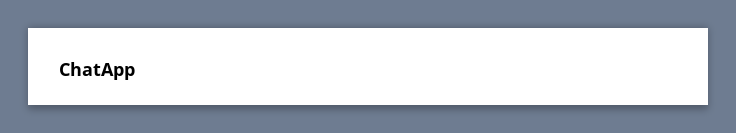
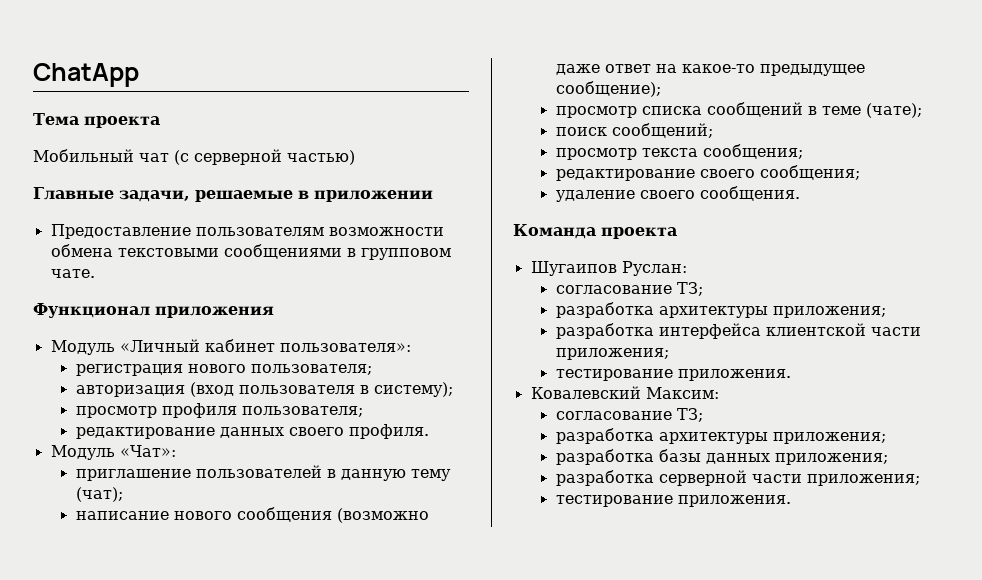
(135, 71) none -> [33,113,160,128] [33,149,355,165] [33,187,433,202] [50,224,444,239] [50,244,451,260] [50,269,95,278] [33,303,274,318] [50,339,411,355] [75,364,372,376] [75,382,453,397] [75,403,363,418] [75,424,429,439] [50,445,176,460] [75,465,451,481] [75,487,123,502] [75,507,429,523] [555,64,865,76] [555,81,661,97] [555,102,922,118] [555,123,713,138] [555,144,803,160] [555,165,860,181] [555,186,800,202] [513,224,677,239] [530,261,687,276] [555,282,703,296] [555,302,886,318] [555,323,921,339] [555,348,669,360] [555,369,791,381] [530,386,719,399] [555,408,703,422] [555,428,886,444] [555,449,888,465] [555,470,920,486] [555,495,791,507] // Тема проекта // Мобильный чат (с серверной частью) // Главные задачи, решаемые в приложении // Предоставление пользователям возможности обмена текстовыми сообщениями в групповом чате. // Функционал приложения // Модуль «Личный кабинет пользователя»: // регистрация нового пользователя; // авторизация (вход пользователя в систему); // просмотр профиля пользователя; // редактирование данных своего профиля. // Модуль «Чат»: // приглашение пользователей в данную тему (чат); // написание нового сообщения (возможно даже ответ на какое-то предыдущее сообщение); // просмотр списка сообщений в теме (чате); // поиск сообщений; // просмотр текста сообщения; // редактирование своего сообщения; // удаление своего сообщения. // Команда проекта // Шугаипов Руслан: // согласование ТЗ; // разработка архитектуры приложения; // разработка интерфейса клиентской части приложения; // тестирование приложения. // Ковалевский Максим: // согласование ТЗ; // разработка архитектуры приложения; // разработка базы данных приложения; // разработка серверной части приложения; // тестирование приложения.

